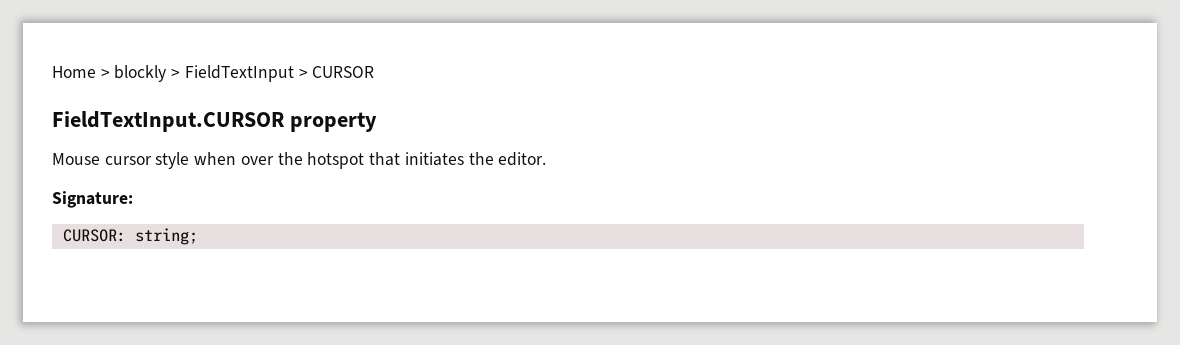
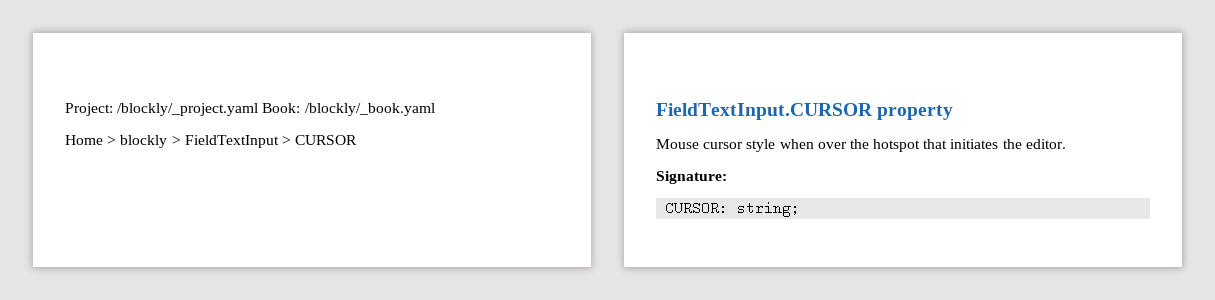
(52, 72) none -> [65,103,435,116] Project: /blockly/_project.yaml Book: /blockly/_book.yaml //

